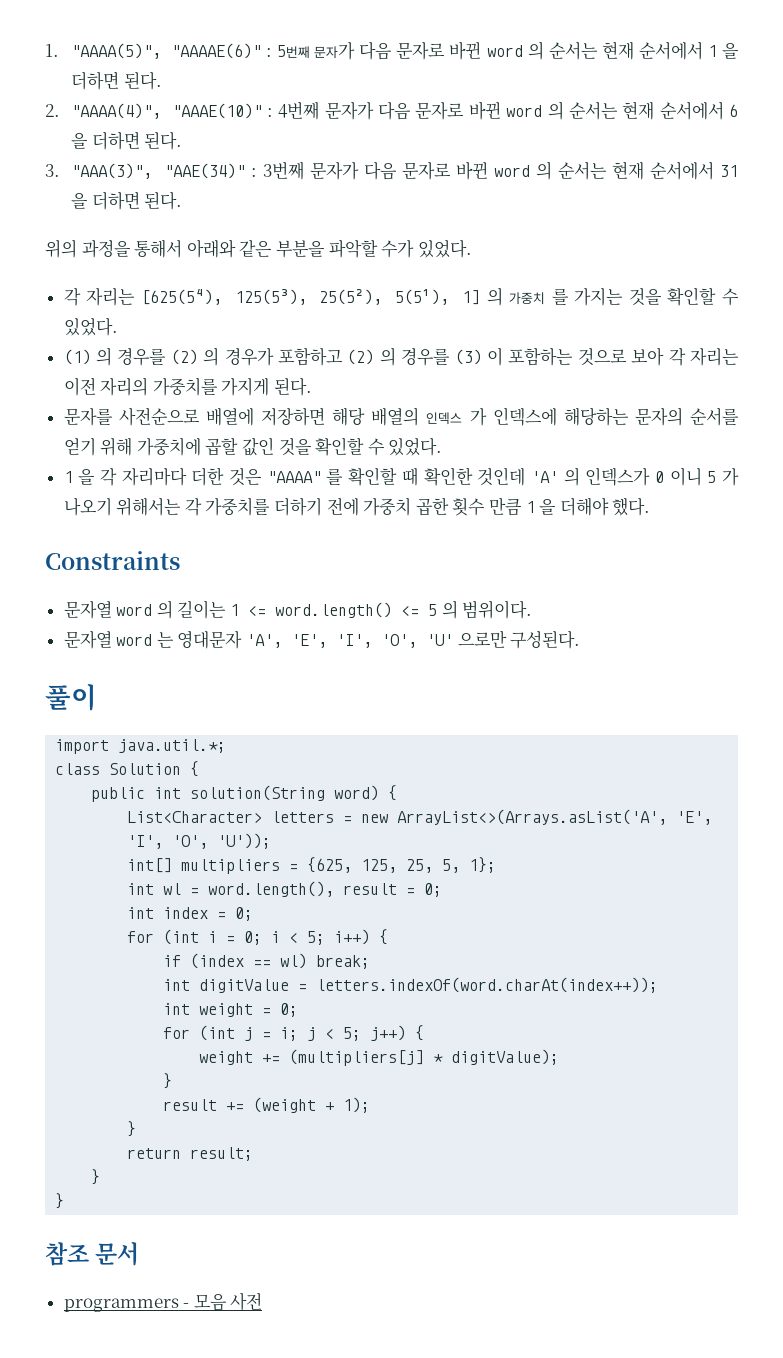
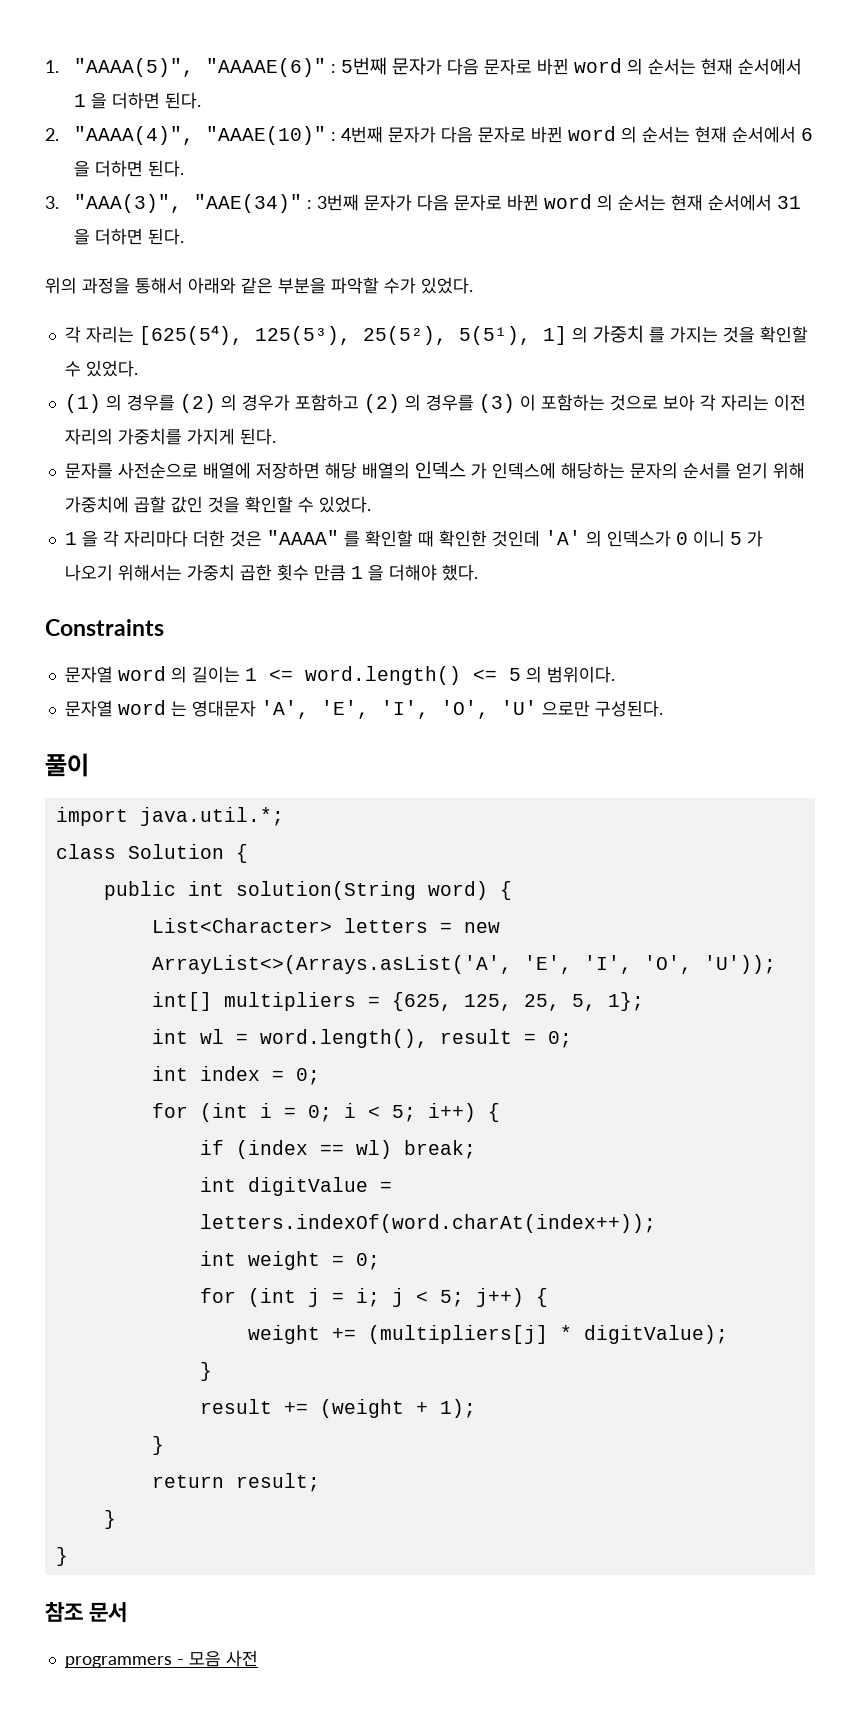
[184,497,359,516] 각 가중치를 더하기 전에 -> (182, 572) none

